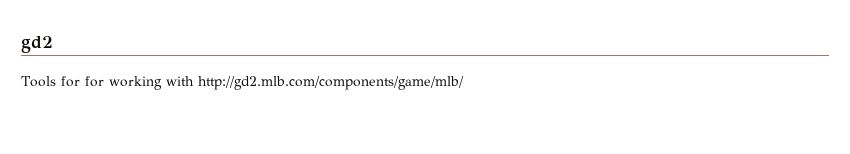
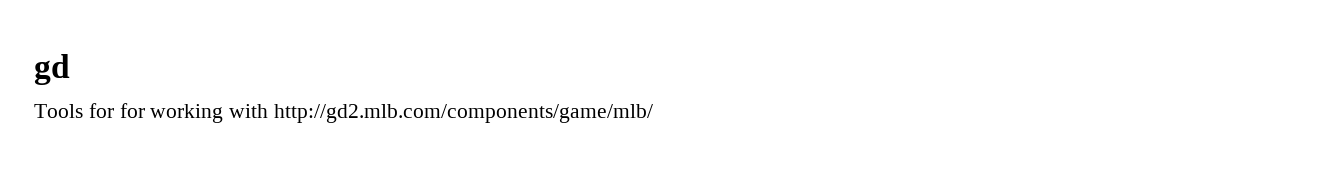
[21,36,53,53] gd2 -> [34,54,70,85] gd

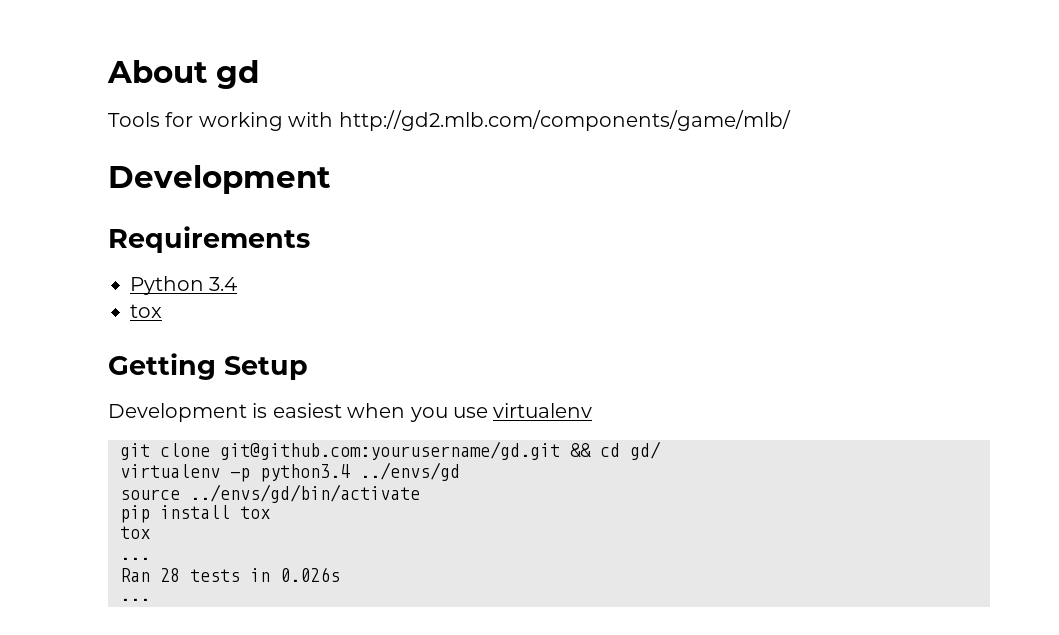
(34, 69) none -> [107,60,207,83] About
[119,103,145,118] for -> (194, 119) none
(654, 113) none -> [108,165,330,194] [108,226,310,253] [130,276,238,295] [130,304,162,318] [108,353,308,380] [108,403,593,422] [120,441,661,460] [120,462,460,482] [120,484,420,503] [120,505,270,523] [120,526,150,539] [120,557,150,560] [120,567,340,582] [120,598,150,601] // Development // Requirements // Python 3.4 // tox // Getting Setup // Development is easiest when you use virtualenv // git clone git@github.com:yourusername/gd.git && cd gd/ // virtualenv -p python3.4 ../envs/gd // source ../envs/gd/bin/activate // pip install tox // tox // ... // Ran 28 tests in 0.026s // ...

